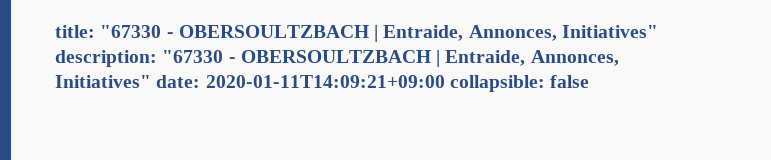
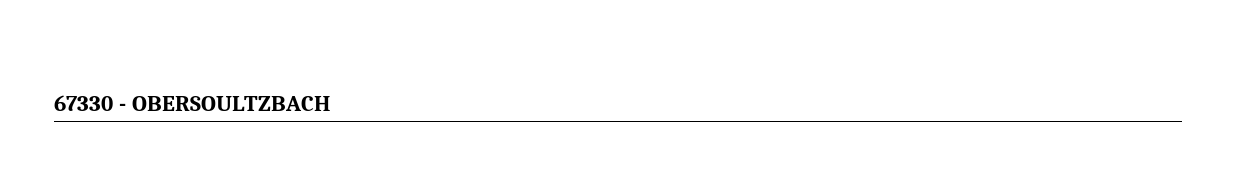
[55,25,658,42] [55,50,619,67] [55,75,590,92] title: "67330 - OBERSOULTZBACH | Entraide, Annonces, Initiatives" description: "67330 - OBERSOULTZBACH | Entraide, Annonces, Initiatives" date: 2020-01-11T14:09:21+09:00 collapsible: false -> [54,95,332,111] 67330 - OBERSOULTZBACH

